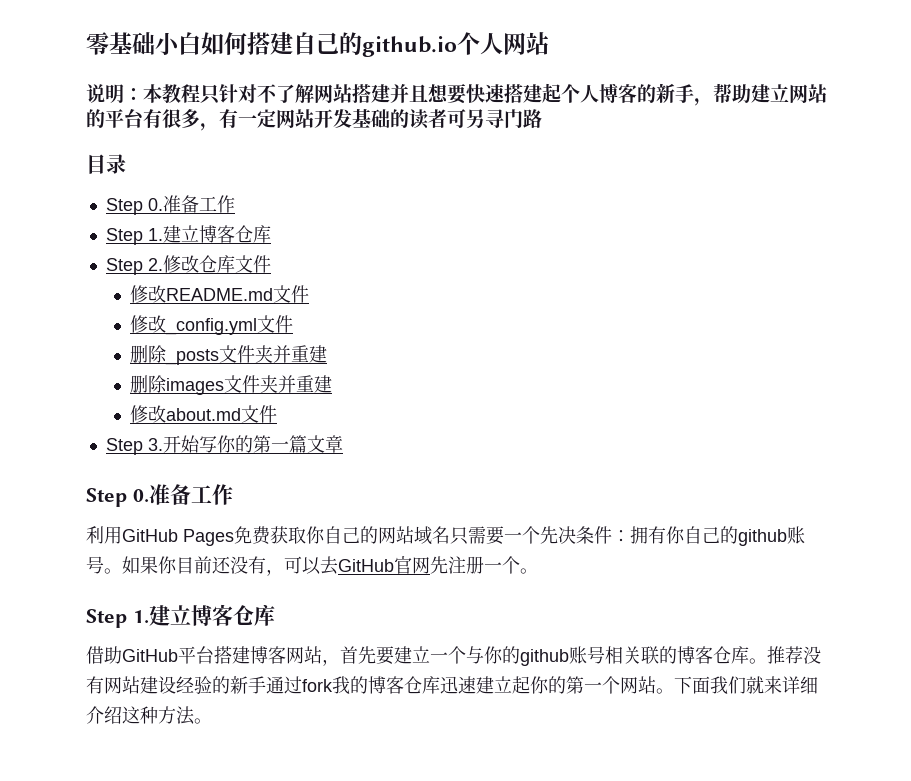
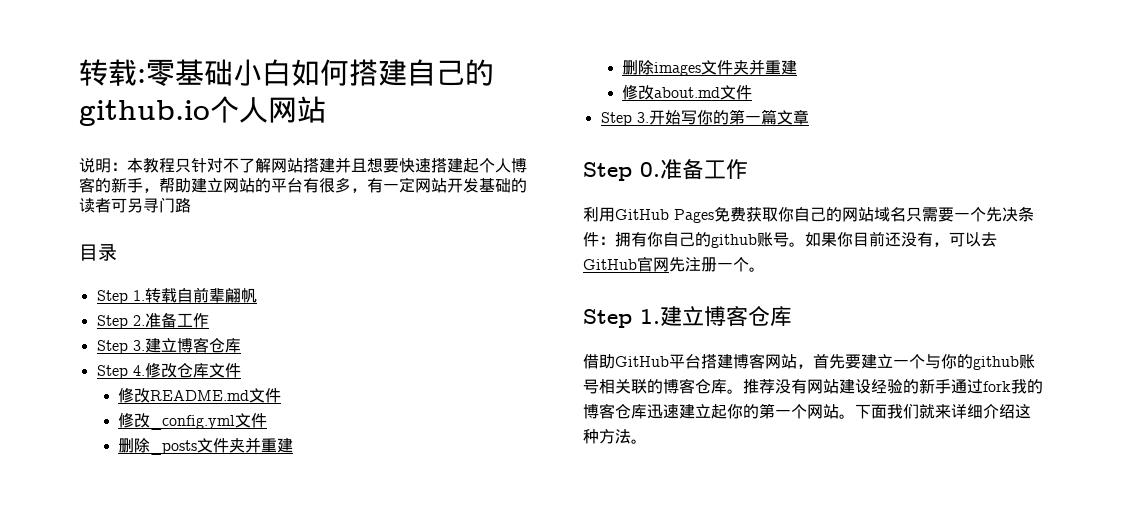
(86, 43) none -> [79,59,146,86] 转载:
[147,198,163,211] 0. -> [132,287,257,303] [96,315,145,329] 1.转载自前辈翩帆 // Step 2.
[147,228,163,241] 1. -> [132,340,145,351] 3.
[147,258,163,271] 2. -> [132,365,145,376] 4.

